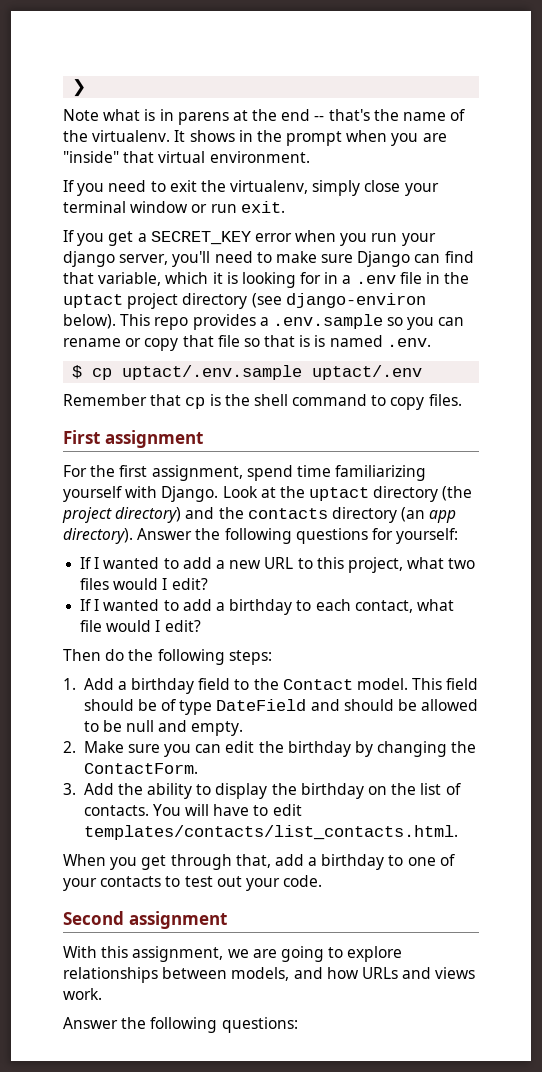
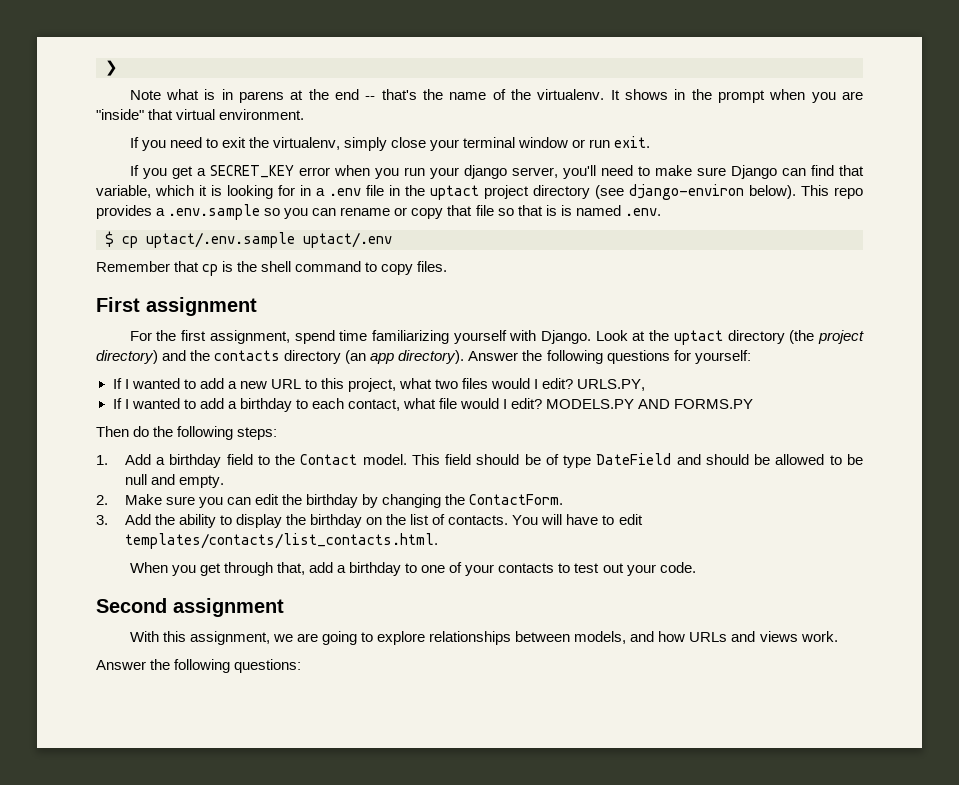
(208, 584) none -> [577,379,646,391] URLS.PY,
(201, 626) none -> [546,399,754,409] MODELS.PY AND FORMS.PY

